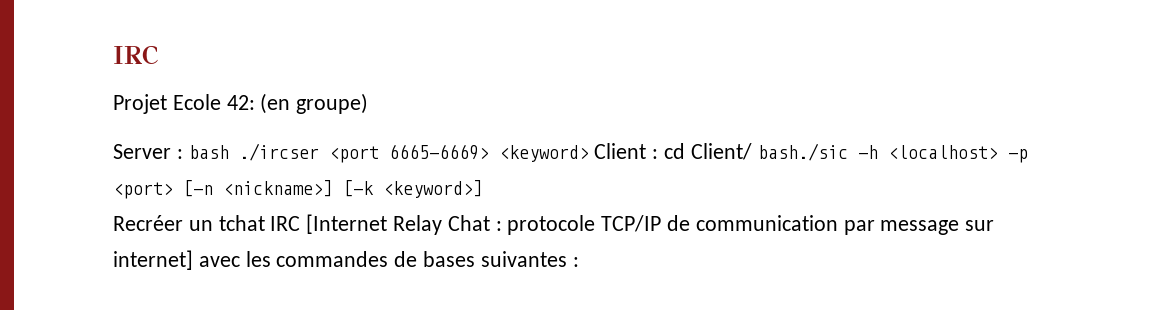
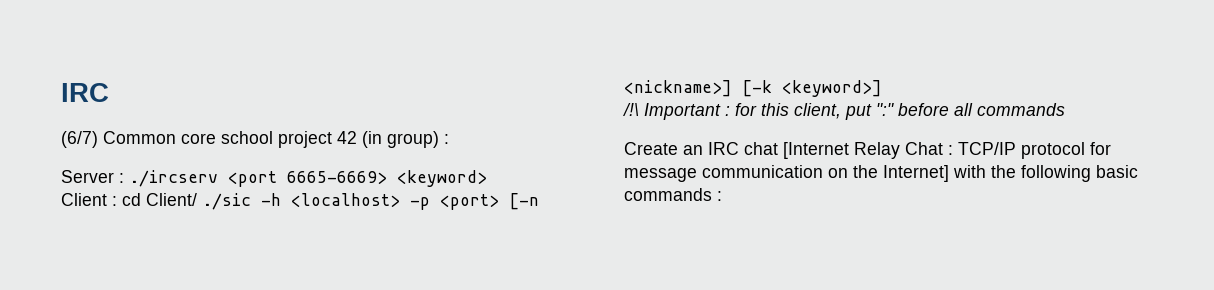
[113,93,369,114] Projet Ecole 42: (en groupe) -> [61,131,449,148] (6/7) Common core school project 42 (in group) :
[188,143,319,161] bash ./ircser -> [129,170,218,187] ./ircserv
(589, 153) none -> (487, 178) //
[757,143,848,161] bash./sic -> [202,193,251,210] ./sic
[113,214,995,235] [113,250,567,270] Recréer un tchat IRC [Internet Relay Chat : protocole TCP/IP de communication par message sur internet] avec les commandes de bases suivantes -> [623,103,1065,120] [624,142,1111,159] [624,165,1138,182] [624,188,712,201] /!\ Important : for this client, put ":" before all commands // Create an IRC chat [Internet Relay Chat : TCP/IP protocol for message communication on the Internet] with the following basic commands

